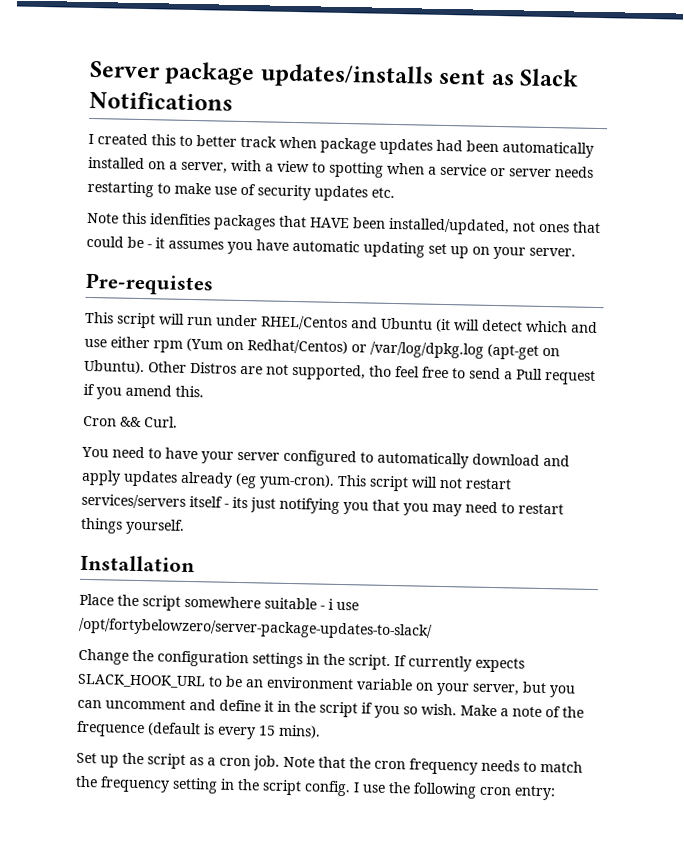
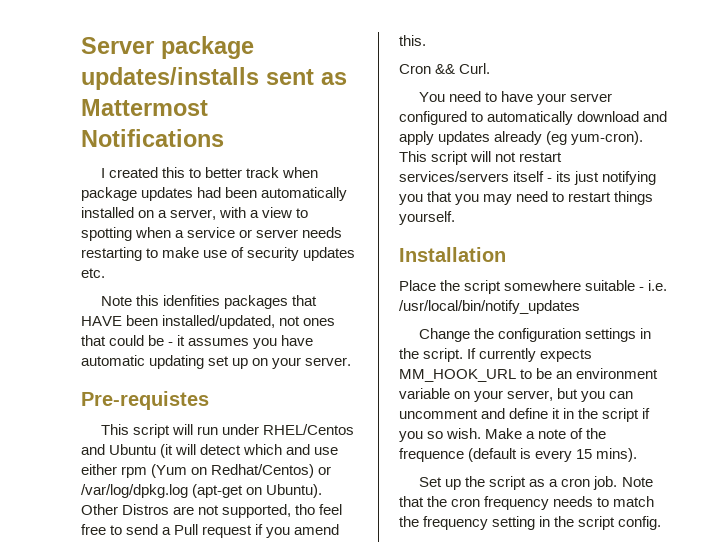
[519,68,580,87] Slack -> [81,99,208,116] Mattermost
[328,598,359,611] [78,617,433,640] i use /opt/fortybelowzero/server-package-updates-to-slack/ -> [648,280,668,291] [399,300,580,314] i.e. /usr/local/bin/notify_updates
[77,673,206,689] SLACK_HOOK_URL -> [399,369,516,382] MM_HOOK_URL
[353,781,556,801] I use the following cron entry: -> (662, 523) none

